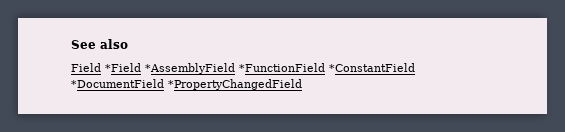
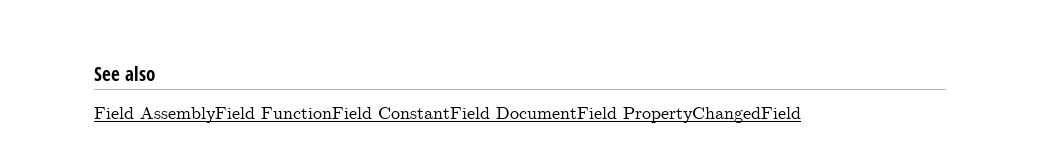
[105,63,415,74] [71,79,302,90] *Field *AssemblyField *FunctionField *ConstantField *DocumentField *PropertyChangedField -> [140,107,801,123] AssemblyField FunctionField ConstantField DocumentField PropertyChangedField

